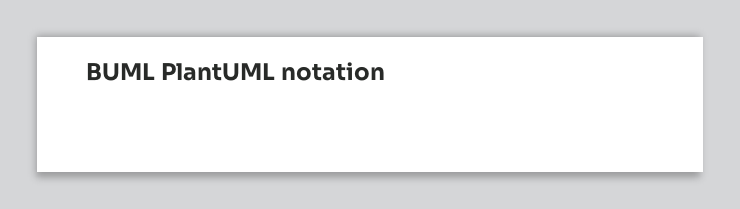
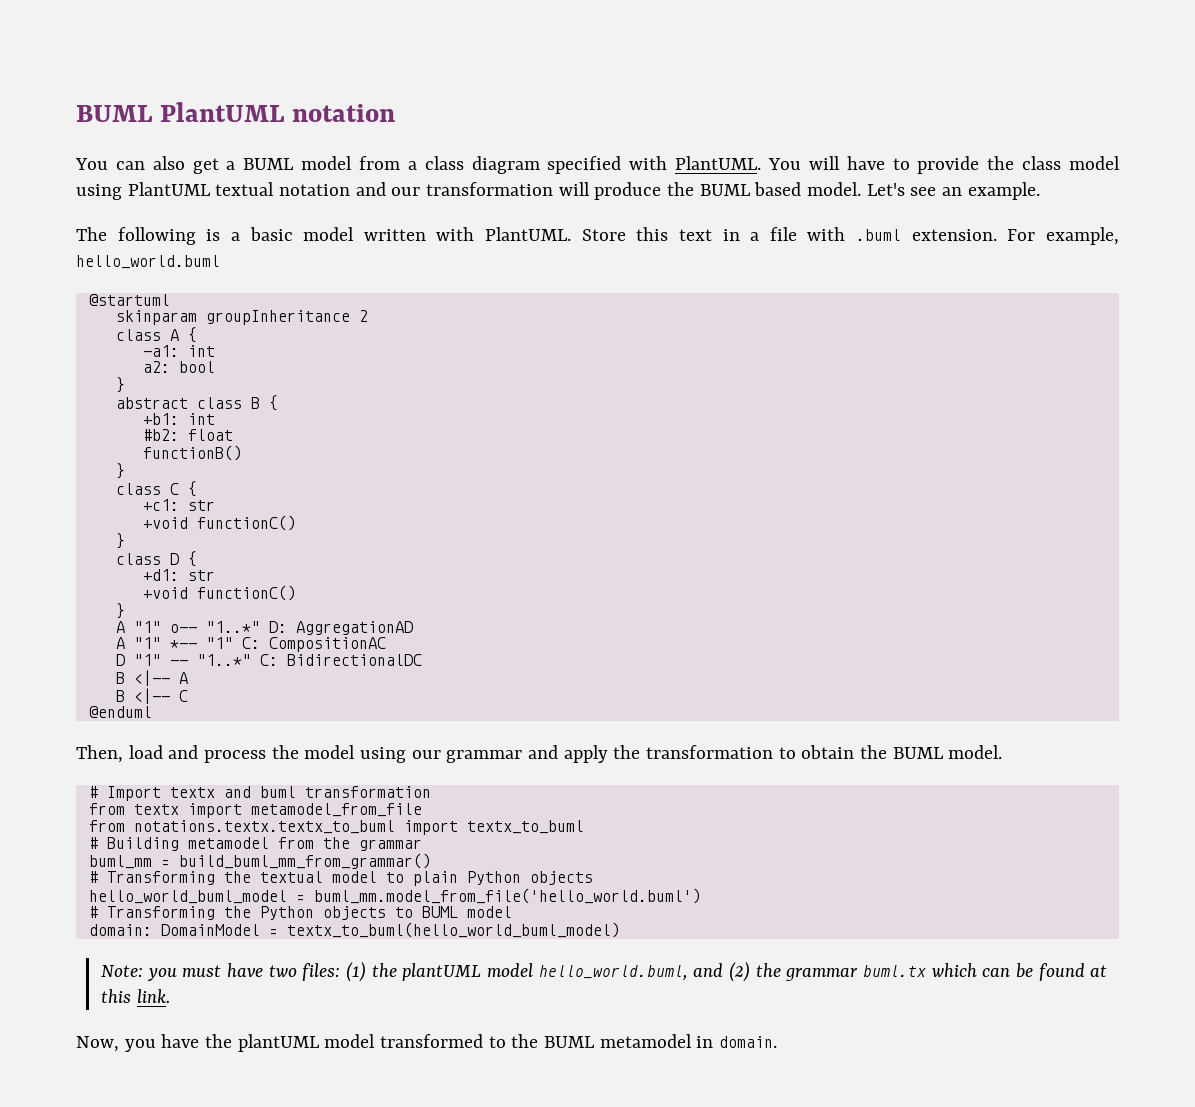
(386, 71) none -> [75,156,1121,174] [76,182,1040,200] [76,227,1120,245] [76,255,220,269] [88,294,170,306] [115,310,368,325] [115,327,197,343] [142,345,215,357] [142,361,215,373] [115,377,125,393] [115,395,278,411] [142,413,215,425] [142,429,233,441] [142,445,242,461] [115,463,125,479] [115,481,197,497] [142,499,215,511] [142,515,296,531] [115,533,125,549] [115,551,197,567] [142,569,215,581] [142,585,296,601] [115,603,125,619] [115,621,413,635] [115,637,386,652] [115,654,422,666] [115,670,188,686] [115,688,188,704] [88,706,152,718] [76,745,1003,763] [88,786,431,801] [88,803,422,818] [88,820,584,835] [88,837,422,851] [88,853,431,869] [88,871,593,886] [88,888,701,904] [88,906,512,920] [88,922,620,938] [100,962,1108,982] [100,989,170,1003] [76,1034,778,1052] // You can also get a BUML model from a class diagram specified with PlantUML. You will have to provide the class model using PlantUML textual notation and our transformation will produce the BUML based model. Let's see an example. // The following is a basic model written with PlantUML. Store this text in a file with .buml extension. For example, hello_world.buml // @startuml // skinparam groupInheritance 2 // class A { // -a1: int // a2: bool // } // abstract class B { // +b1: int // #b2: float // functionB() // } // class C { // +c1: str // +void functionC() // } // class D { // +d1: str // +void functionC() // } // A "1" o-- "1..*" D: AggregationAD // A "1" *-- "1" C: CompositionAC // D "1" -- "1..*" C: BidirectionalDC // B <|-- A // B <|-- C // @enduml // Then, load and process the model using our grammar and apply the transformation to obtain the BUML model. // # Import textx and buml transformation // from textx import metamodel_from_file // from notations.textx.textx_to_buml import textx_to_buml // # Building metamodel from the grammar // buml_mm = build_buml_mm_from_grammar() // # Transforming the textual model to plain Python objects // hello_world_buml_model = buml_mm.model_from_file('hello_world.buml') // # Transforming the Python objects to BUML model // domain: DomainModel = textx_to_buml(hello_world_buml_model) // Note: you must have two files: (1) the plantUML model hello_world.buml, and (2) the grammar buml.tx which can be found at this link. // Now, you have the plantUML model transformed to the BUML metamodel in domain.

